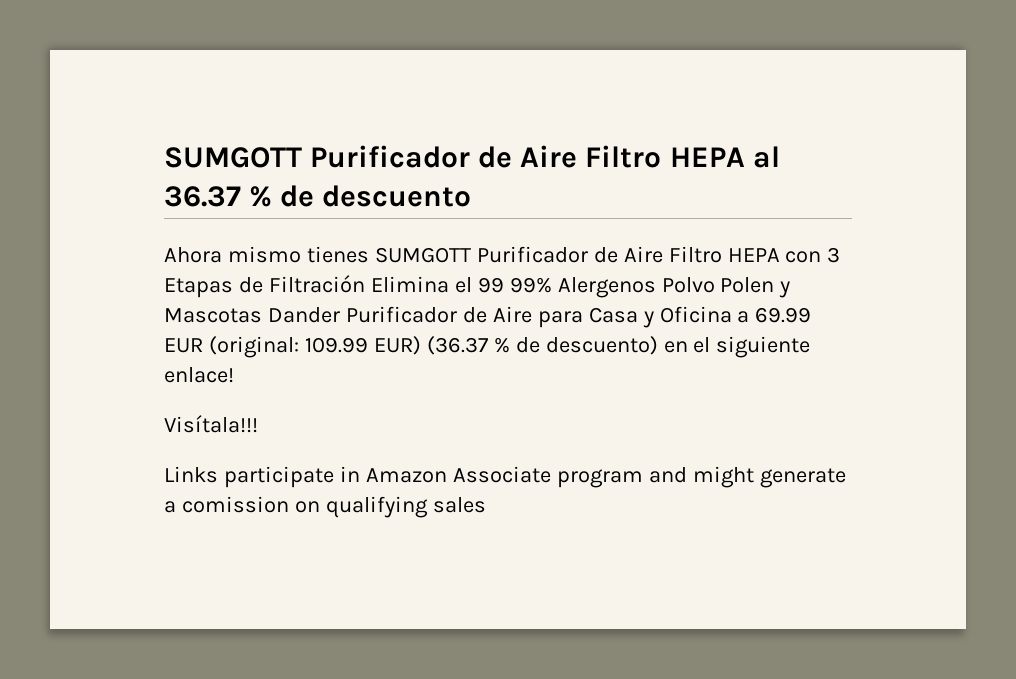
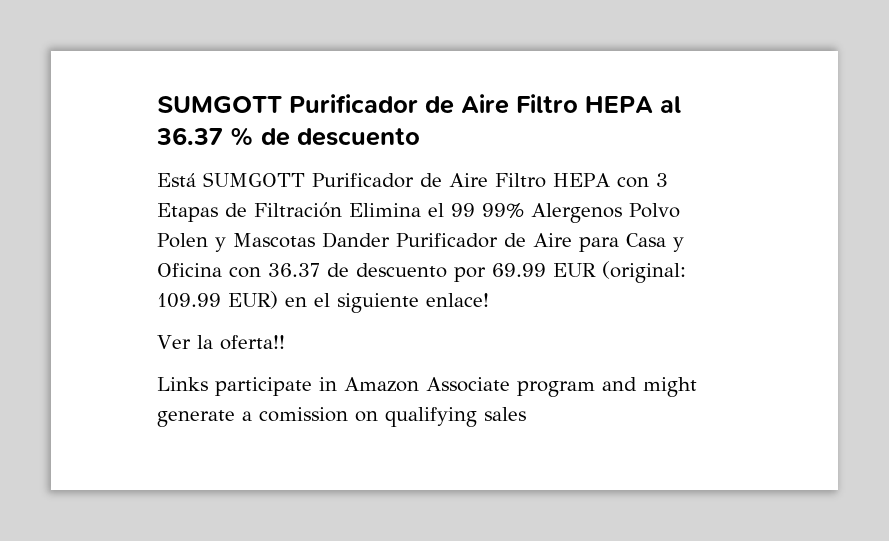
[164,246,369,263] Ahora mismo tienes -> [157,173,196,187] Está
[737,311,750,323] a -> [229,263,486,282] con 36.37 de descuento por
[426,336,658,355] (36.37 % de descuento) -> (278, 300) none
[164,415,258,433] Visítala!!! -> [157,335,285,350] Ver la oferta!!

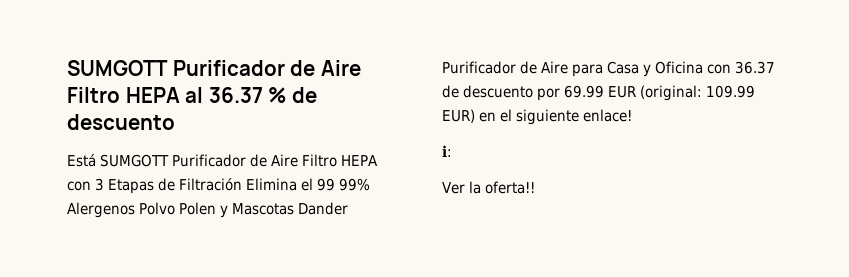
(489, 300) none -> [442,145,452,157] // ℹ:
[157,377,697,397] [157,407,526,427] // Links participate in Amazon Associate program and might generate a comission on qualifying sales -> (536, 187) none

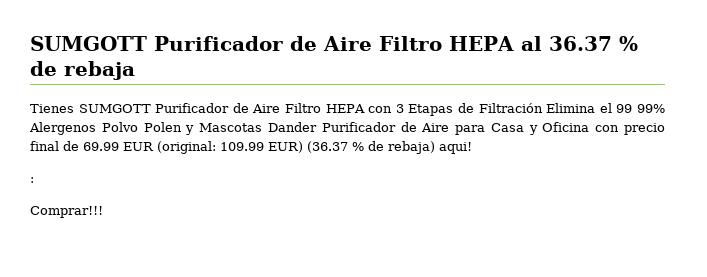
[67,114,175,130] [67,154,96,167] descuento // Está -> [64,61,135,80] [30,104,74,113] rebaja // Tienes
[735,61,776,74] [442,85,561,101] 36.37 de descuento por -> [624,123,666,135] [30,141,79,151] precio final de
[479,109,633,125] [442,145,452,157] [442,181,536,194] en el siguiente enlace! // ℹ: // Ver la oferta!! -> [307,141,472,154] [30,177,34,183] [30,206,103,218] (36.37 % de rebaja) aqui! // : // Comprar!!!

